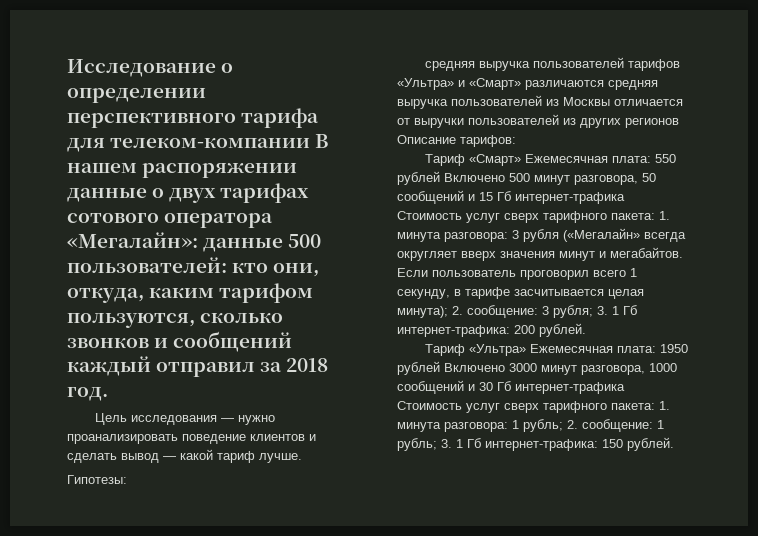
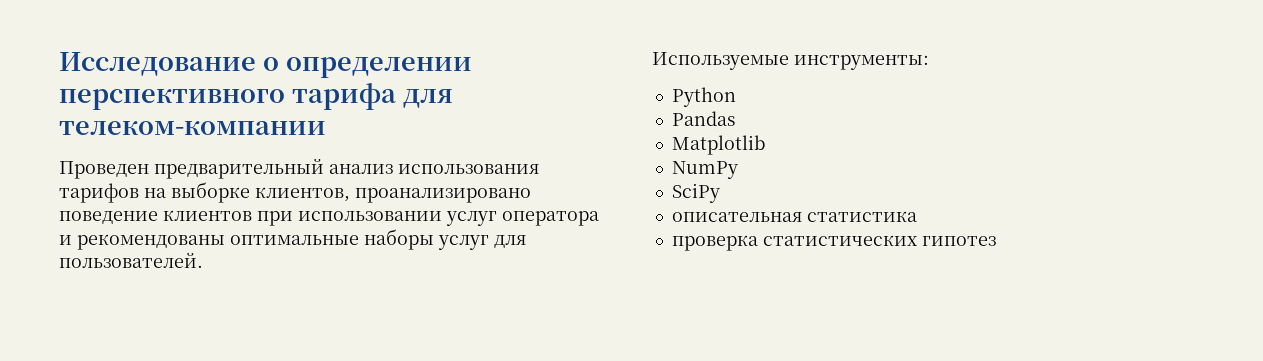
[315,134,329,148] [67,163,298,178] [67,183,310,203] [67,213,274,228] [67,232,322,252] [67,257,320,277] [67,283,314,303] [67,313,284,328] [67,331,293,352] [67,356,329,377] [67,387,108,401] [94,413,275,425] [67,434,316,444] [67,449,302,463] [67,475,127,484] [424,57,680,71] [397,78,658,90] [397,95,683,109] [397,114,679,128] [397,135,516,147] [424,154,676,166] [397,171,656,185] [397,190,625,204] [397,211,670,223] [397,228,686,242] [397,247,683,261] [397,268,637,280] [397,287,644,299] [397,305,637,318] [397,323,586,337] [424,344,688,356] [397,361,677,375] [397,380,625,394] [397,401,670,413] [397,419,664,432] [397,437,674,451] В нашем распоряжении данные о двух тарифах сотового оператора «Мегалайн»: данные 500 пользователей: кто они, откуда, каким тарифом пользуются, сколько звонков и сообщений каждый отправил за 2018 год. // Цель исследования — нужно проанализировать поведение клиентов и сделать вывод — какой тариф лучше. // Гипотезы: // средняя выручка пользователей тарифов «Ультра» и «Смарт» различаются средняя выручка пользователей из Москвы отличается от выручки пользователей из других регионов Описание тарифов: // Тариф «Смарт» Ежемесячная плата: 550 рублей Включено 500 минут разговора, 50 сообщений и 15 Гб интернет-трафика Стоимость услуг сверх тарифного пакета: 1. минута разговора: 3 рубля («Мегалайн» всегда округляет вверх значения минут и мегабайтов. Если пользователь проговорил всего 1 секунду, в тарифе засчитывается целая минута); 2. сообщение: 3 рубля; 3. 1 Гб интернет-трафика: 200 рублей. // Тариф «Ультра» Ежемесячная плата: 1950 рублей Включено 3000 минут разговора, 1000 сообщений и 30 Гб интернет-трафика Стоимость услуг сверх тарифного пакета: 1. минута разговора: 1 рубль; 2. сообщение: 1 рубль; 3. 1 Гб интернет-трафика: 150 рублей. -> [59,159,539,179] [59,182,531,203] [59,210,599,226] [59,229,526,250] [59,253,203,268] [652,52,929,70] [671,87,736,107] [671,111,736,126] [671,135,765,155] [671,161,738,179] [671,183,720,203] [671,211,917,222] [671,235,996,251] // Проведен предварительный анализ использования тарифов на выборке клиентов, проанализировано поведение клиентов при использовании услуг оператора и рекомендованы оптимальные наборы услуг для пользователей. // Используемые инструменты: // Python // Pandas // Matplotlib // NumPy // SciPy // описательная статистика // проверка статистических гипотез

